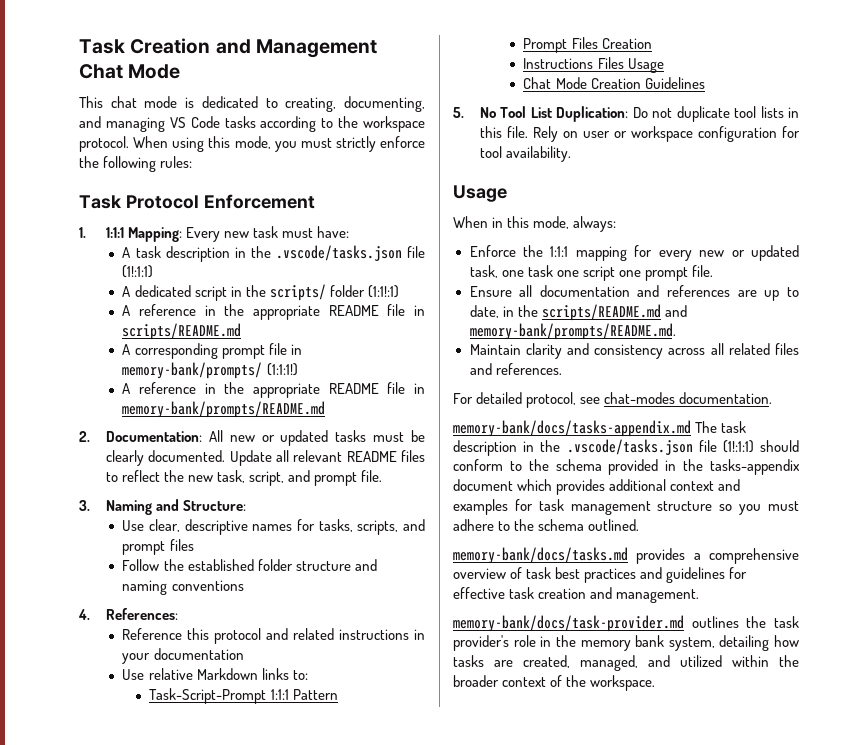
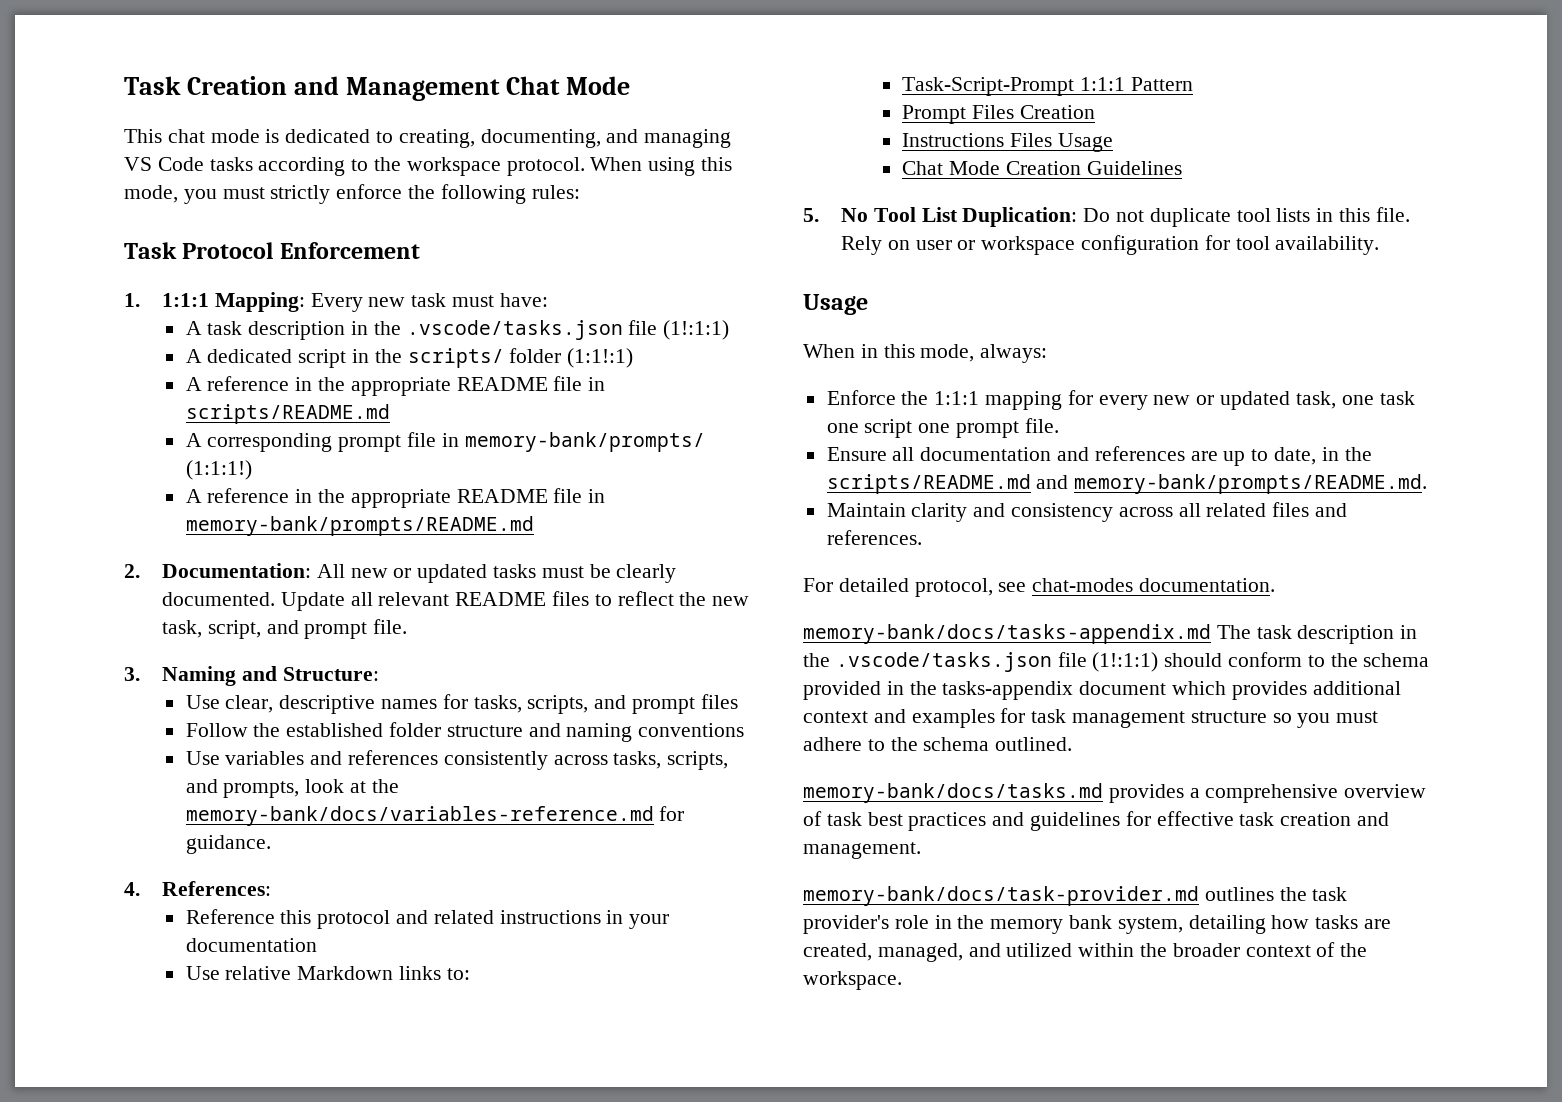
(244, 585) none -> [185,750,729,770] [185,779,399,798] [185,806,685,826] [185,835,271,854] // Use variables and references consistently across tasks, scripts, and prompts, look at the memory-bank/docs/variables-reference.md for guidance.

